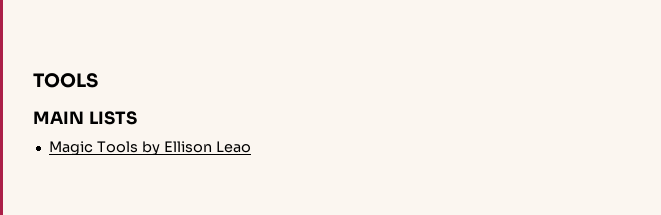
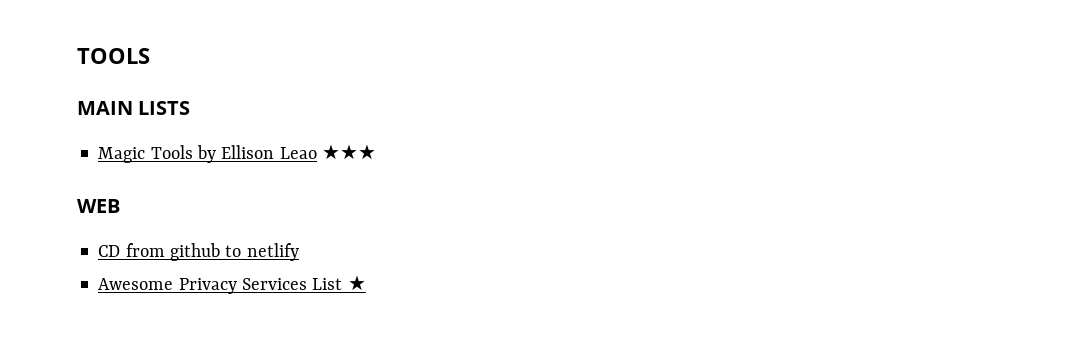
(251, 147) none -> [321,144,376,160] [77,199,120,213] [98,243,299,261] [98,275,366,294] ★★★ // WEB // CD from github to netlify // Awesome Privacy Services List ★

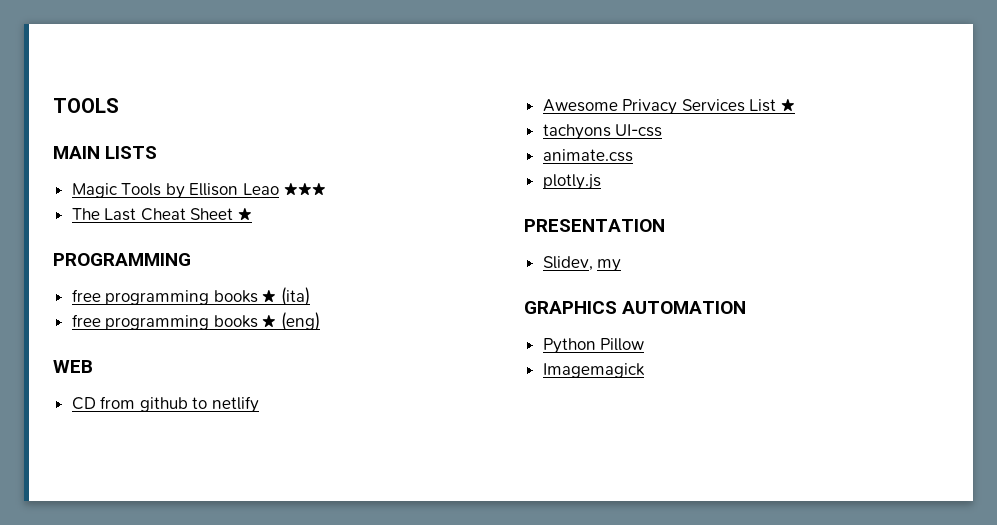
(376, 152) none -> [71,208,253,221] [53,253,191,266] [71,287,311,306] [71,312,321,331] // The Last Cheat Sheet ★ // PROGRAMMING // free programming books ★ (ita) // free programming books ★ (eng)
(366, 283) none -> [542,124,663,140] [542,149,633,162] [542,174,601,190] [524,219,665,232] [542,256,622,272] [524,301,747,314] [542,338,645,354] [542,363,645,378] // tachyons UI-css // animate.css // plotly.js // PRESENTATION // Slidev, my // GRAPHICS AUTOMATION // Python Pillow // Imagemagick

